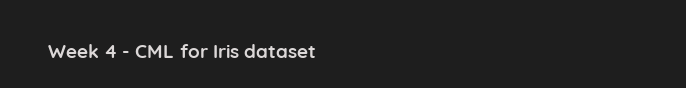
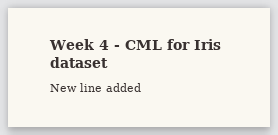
(316, 51) none -> [50,83,141,92] // New line added

